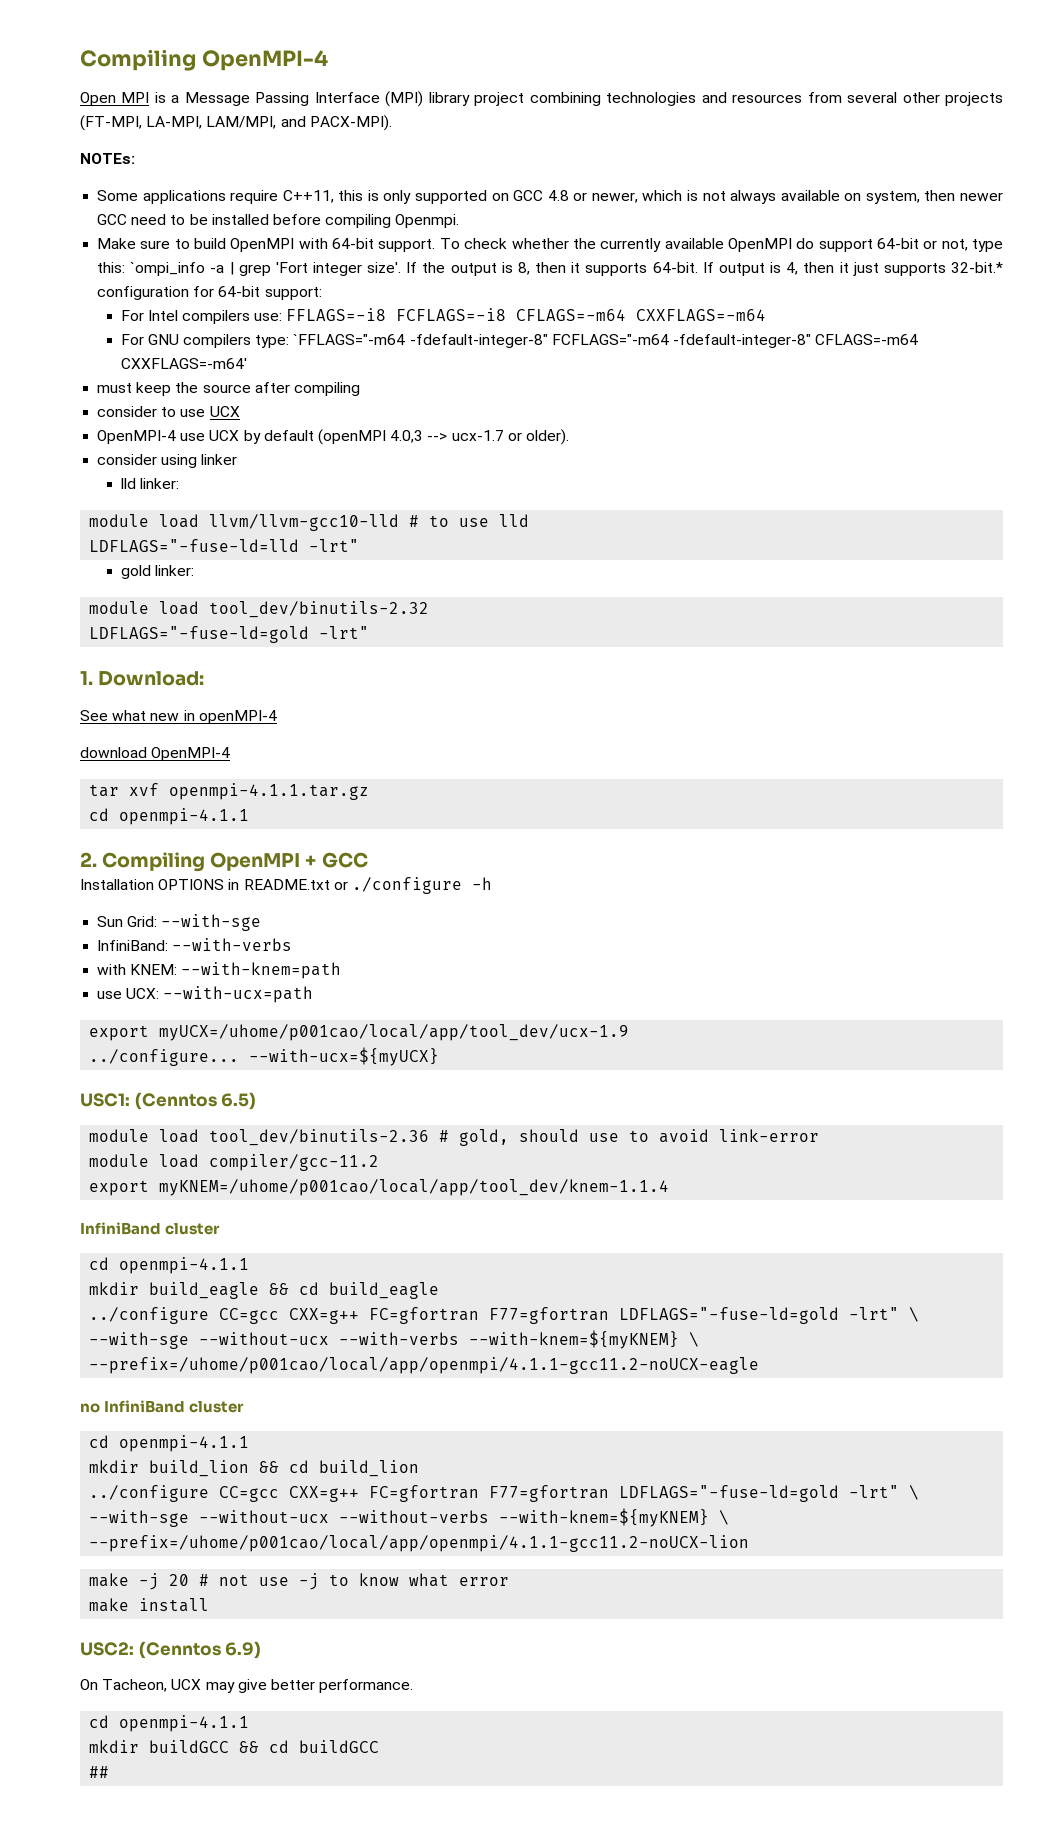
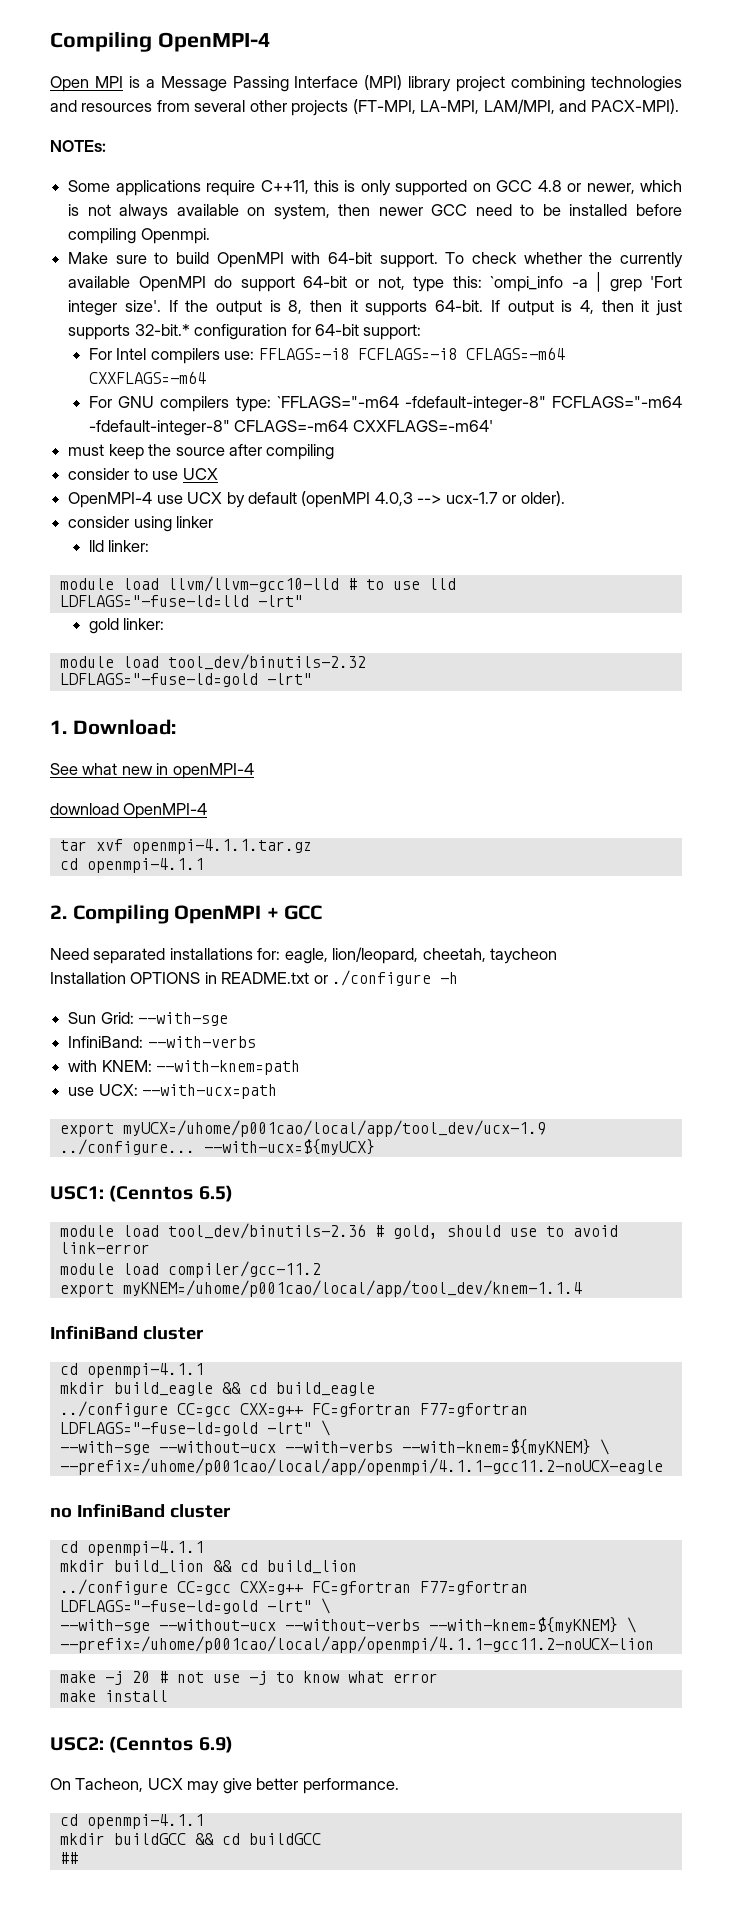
(368, 860) none -> [50,947,558,964] // Need separated installations for: eagle, lion/leopard, cheetah, taycheon

